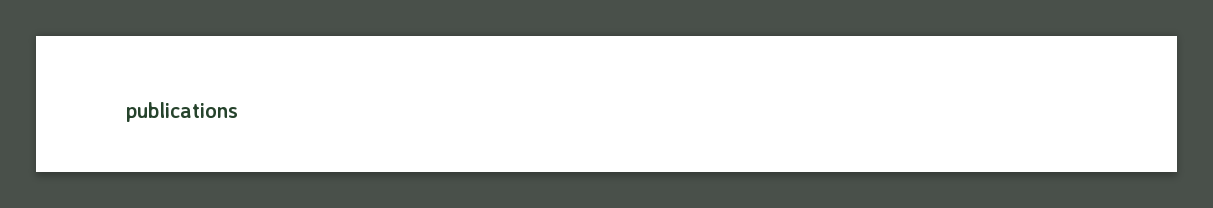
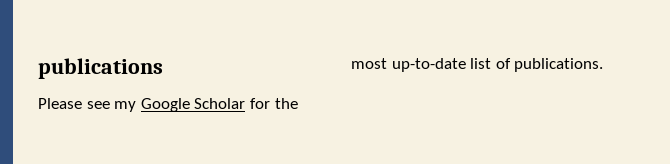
(238, 112) none -> [38,98,298,112] [351,58,604,72] // Please see my Google Scholar for the most up-to-date list of publications.

